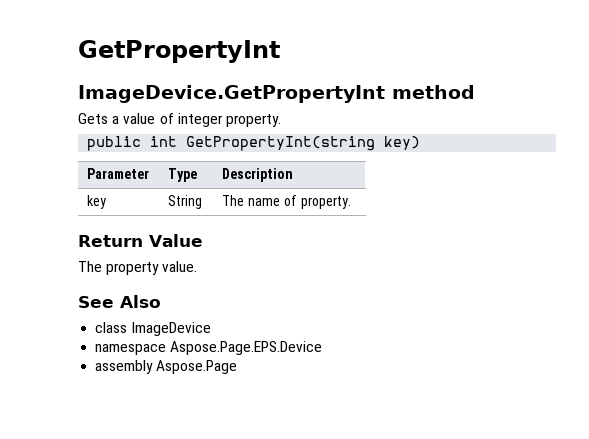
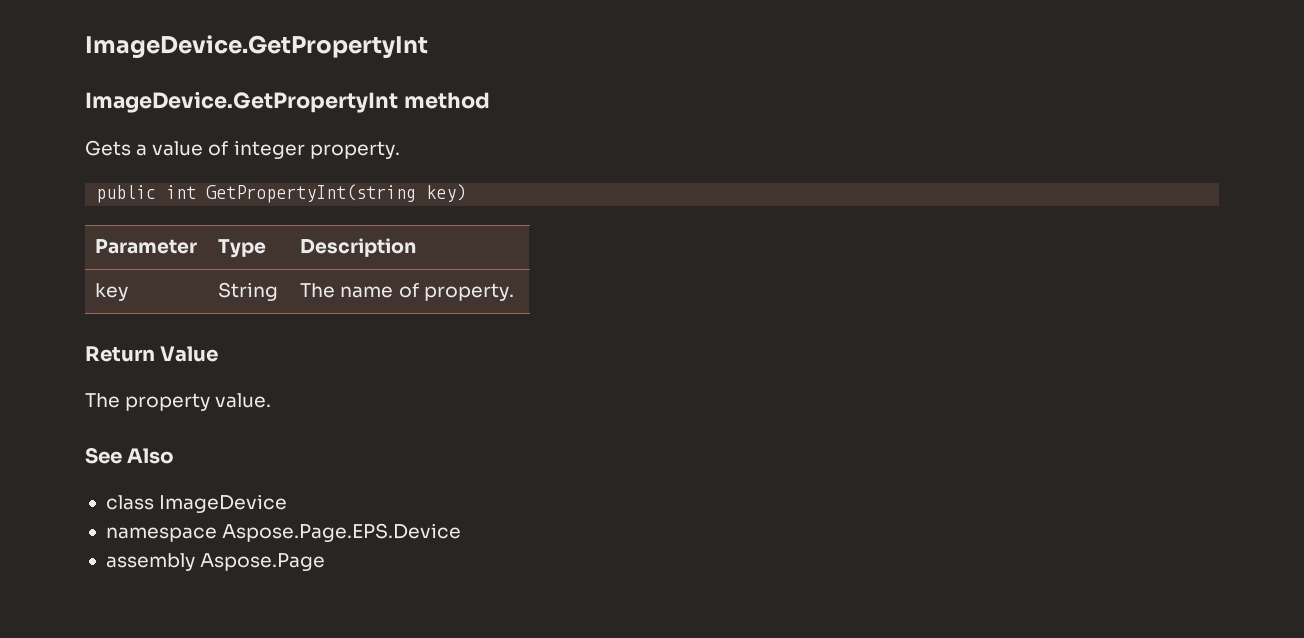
[78,40,280,63] GetPropertyInt -> [85,35,428,59] ImageDevice.GetPropertyInt

